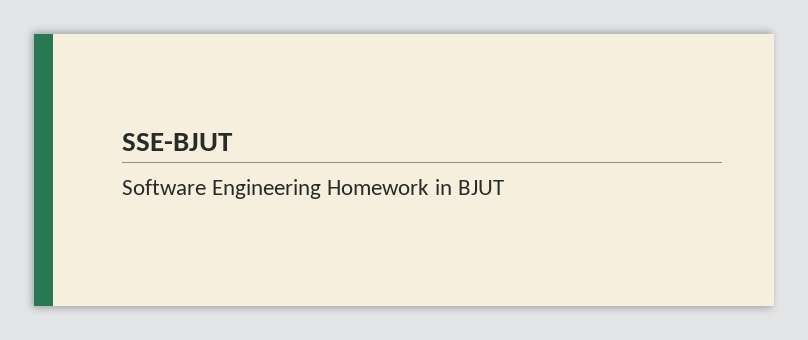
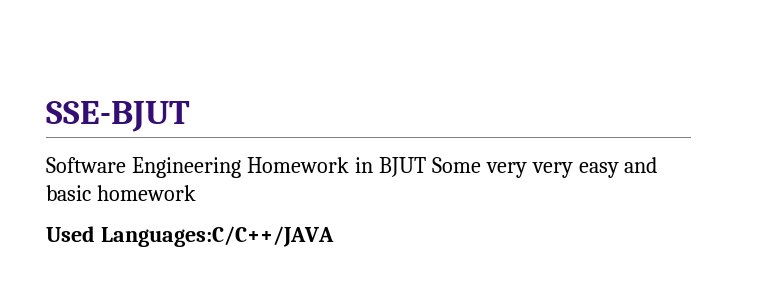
(504, 187) none -> [431,157,658,178] [46,185,196,201] [46,226,334,247] Some very very easy and basic homework // Used Languages:C/C++/JAVA

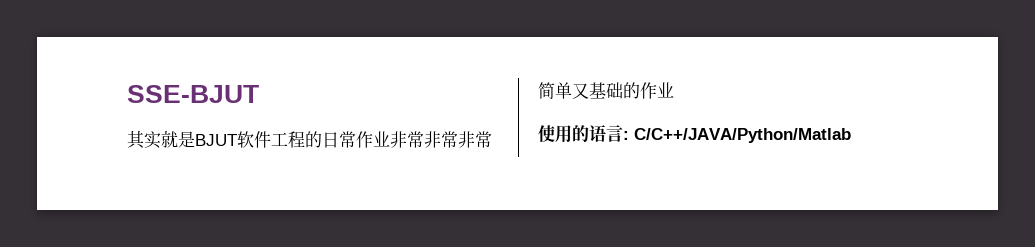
[46,157,658,178] [46,185,196,201] [46,226,334,247] Software Engineering Homework in BJUT Some very very easy and basic homework // Used Languages:C/C++/JAVA -> [127,130,492,149] [538,82,674,99] [538,125,851,143] 其实就是BJUT软件工程的日常作业非常非常非常简单又基础的作业 // 使用的语言: C/C++/JAVA/Python/Matlab

